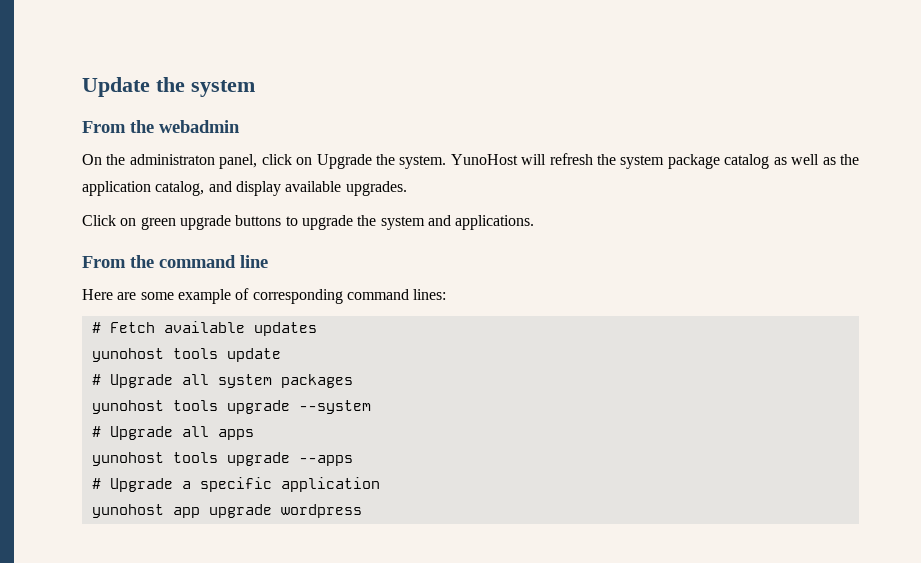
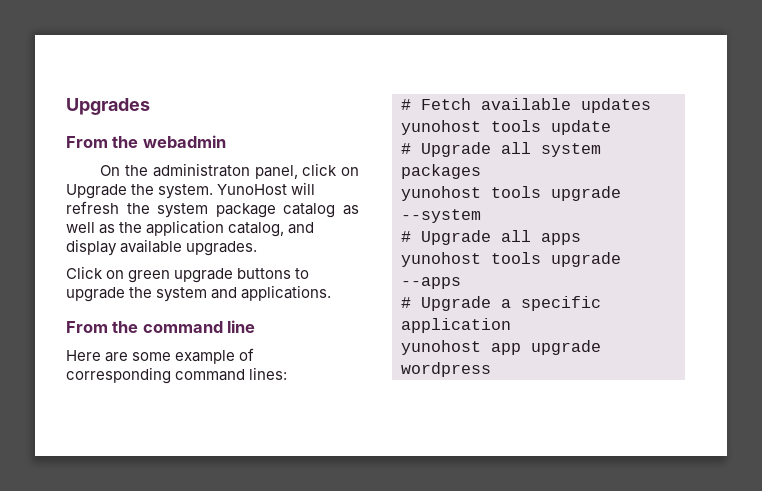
[82,77,255,97] Update the system -> [66,98,150,115] Upgrades

